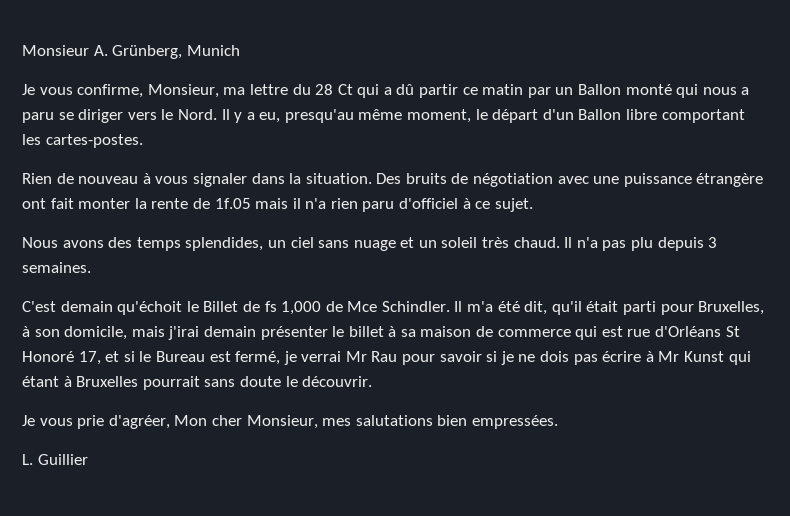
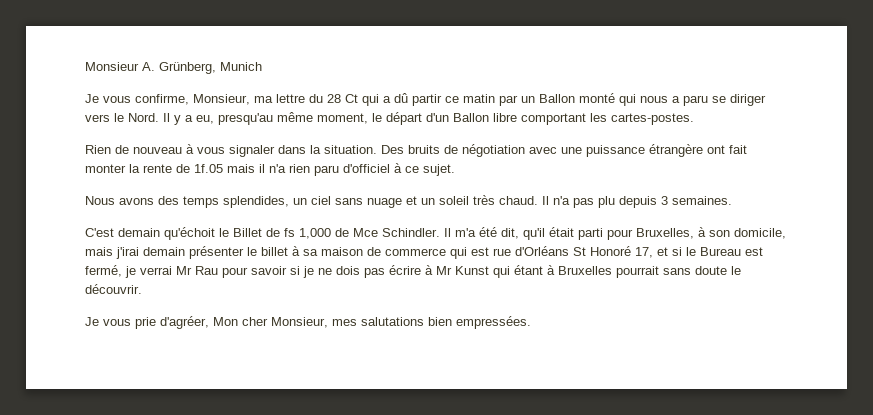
[22,454,88,465] // L. Guillier -> (531, 322) none

